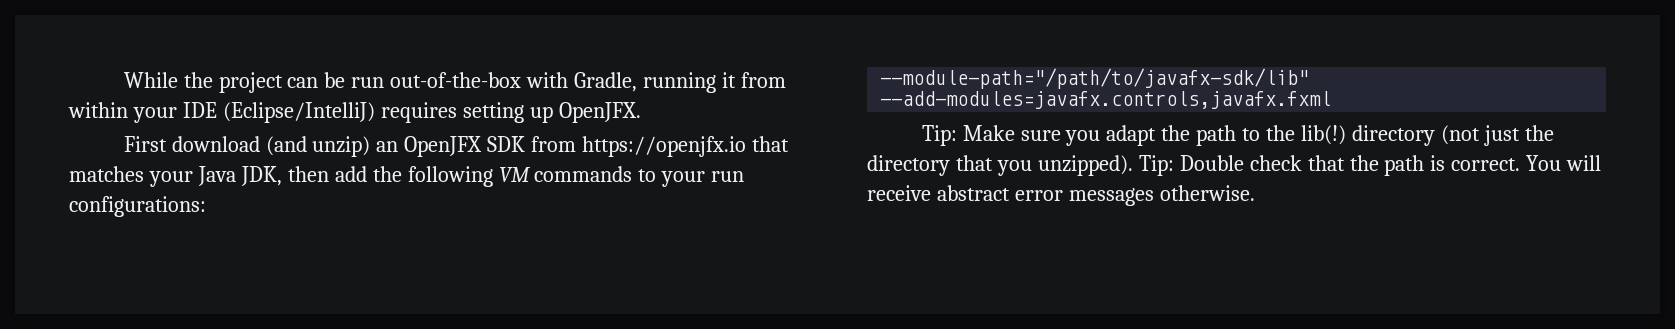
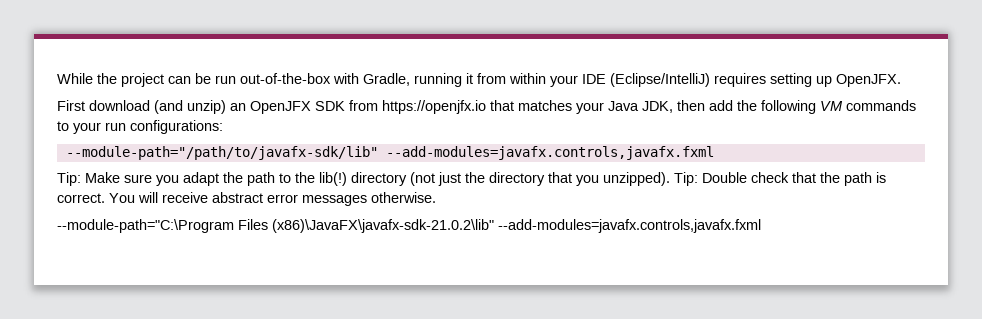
(1255, 193) none -> [57,219,761,233] // --module-path="C:\Program Files (x86)\JavaFX\javafx-sdk-21.0.2\lib" --add-modules=javafx.controls,javafx.fxml

